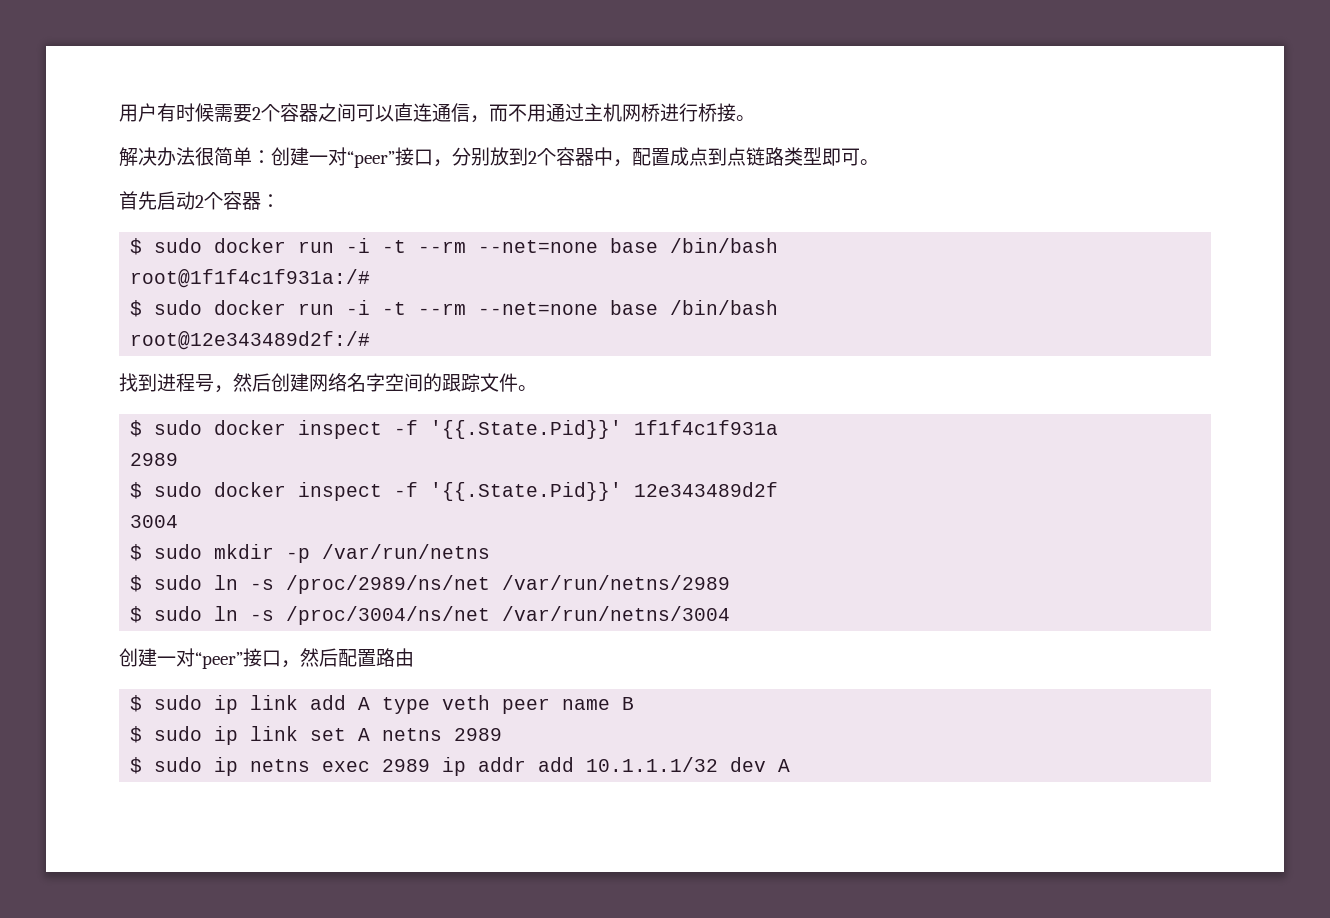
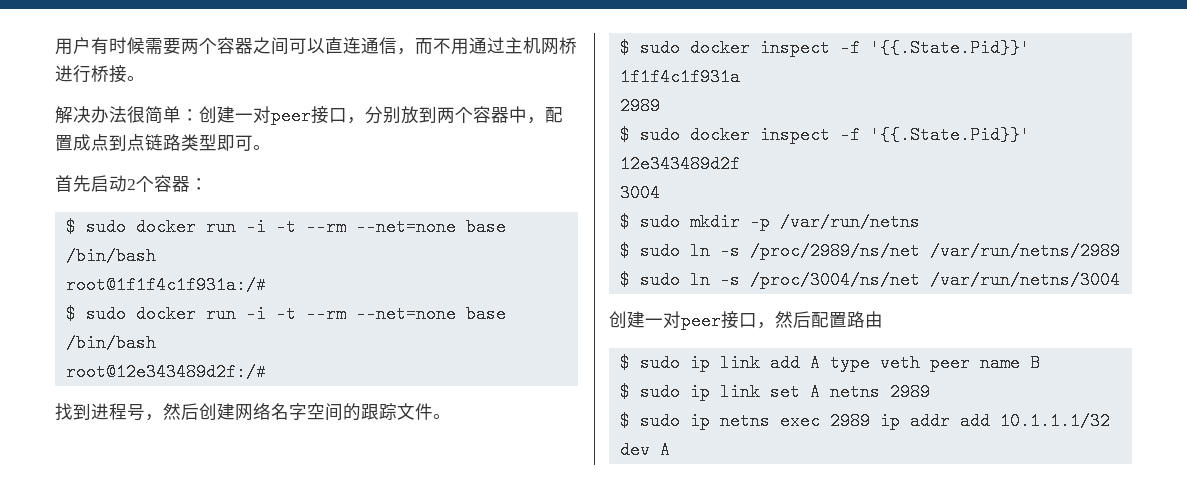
[252,107,261,120] 2 -> [181,38,199,54] 两
[347,151,395,168] “peer” -> [271,107,311,125] peer
[528,151,537,164] 2 -> [437,107,455,123] 两
[195,652,243,669] “peer” -> [681,312,721,330] peer

